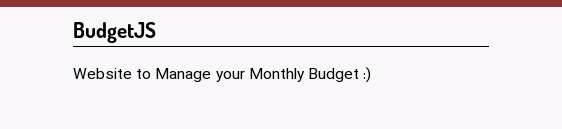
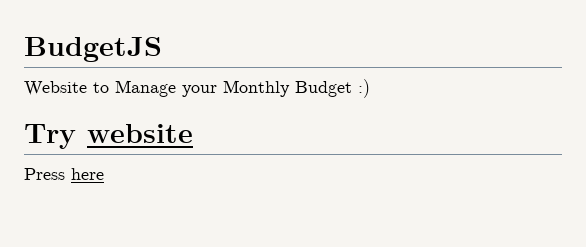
(372, 75) none -> [24,124,193,149] [24,168,104,180] // Try website // Press here

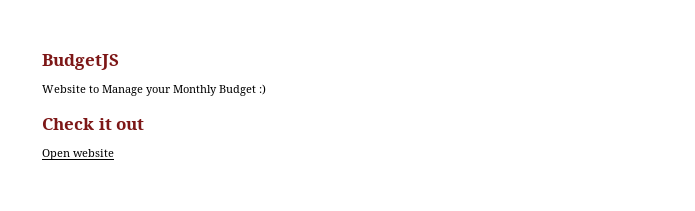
[24,124,76,149] Try -> [42,118,145,130] [42,149,70,160] Check it out // Open
[24,168,104,180] // Press here -> (114, 153) none

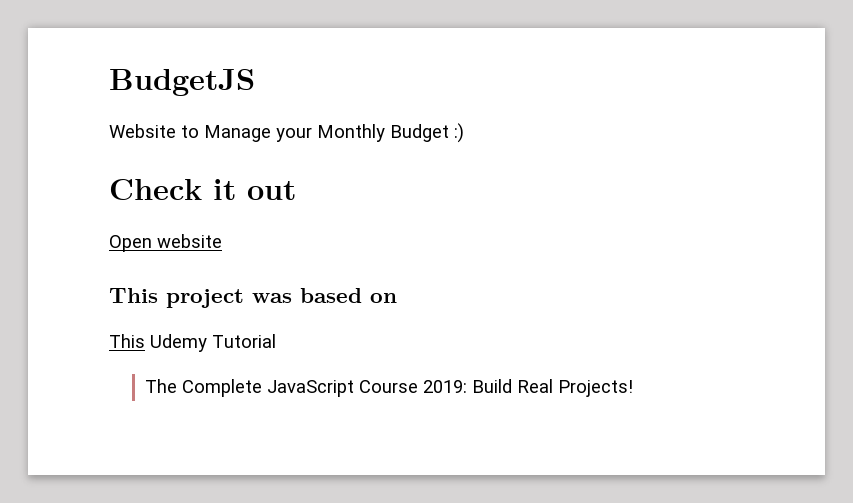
(114, 153) none -> [109,288,397,308] [109,334,276,352] [145,379,634,397] // This project was based on // This Udemy Tutorial // The Complete JavaScript Course 2019: Build Real Projects!

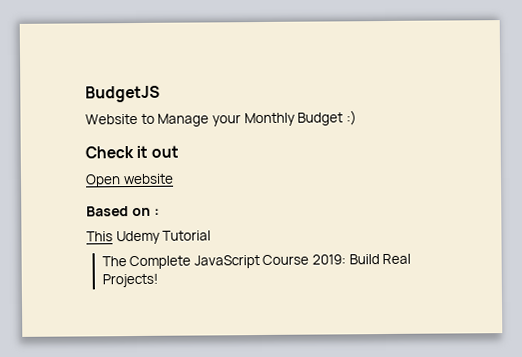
[109,288,362,308] This project was based -> [86,206,129,217] Based
(397, 298) none -> [153,208,160,216] :

